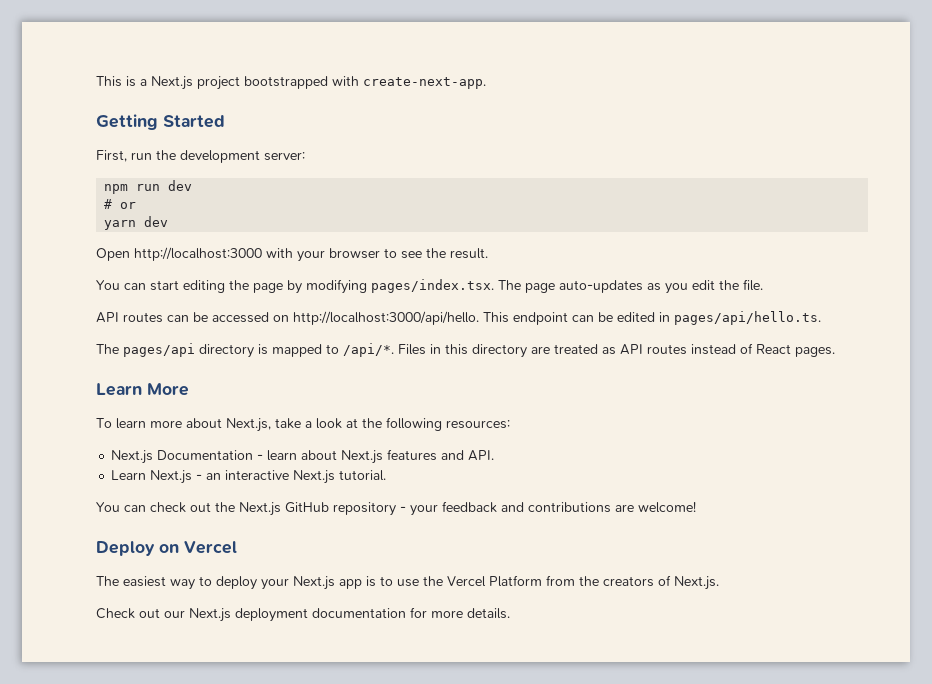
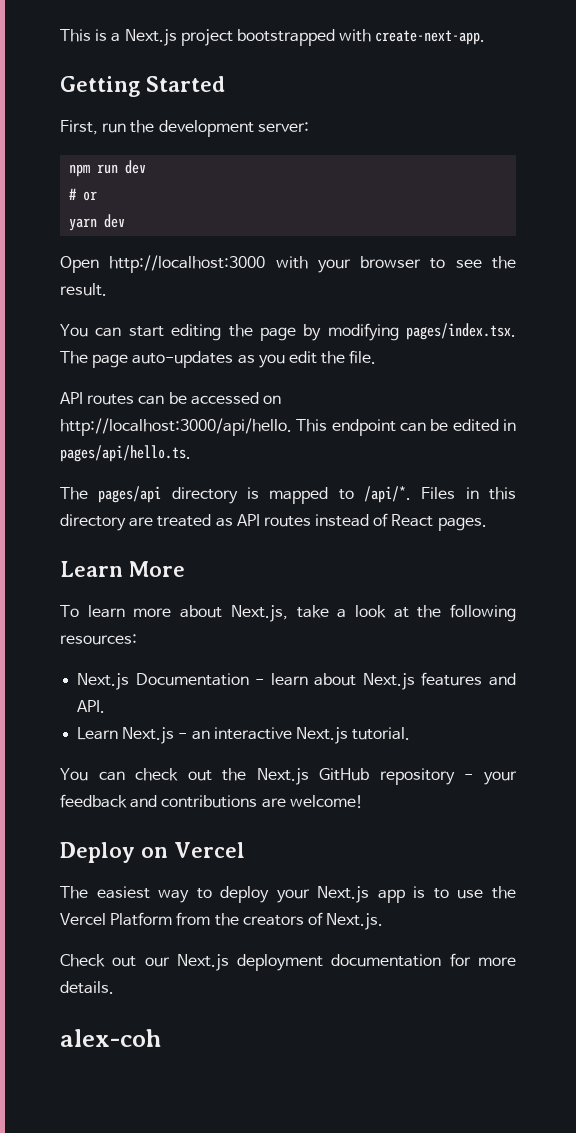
(510, 613) none -> [60,1029,161,1047] // alex-coh

